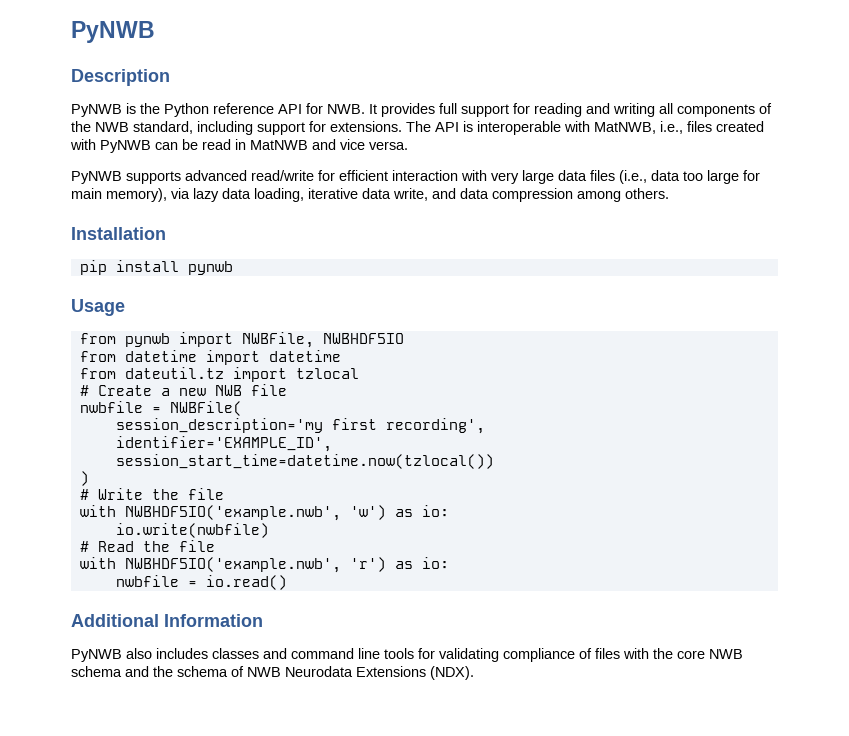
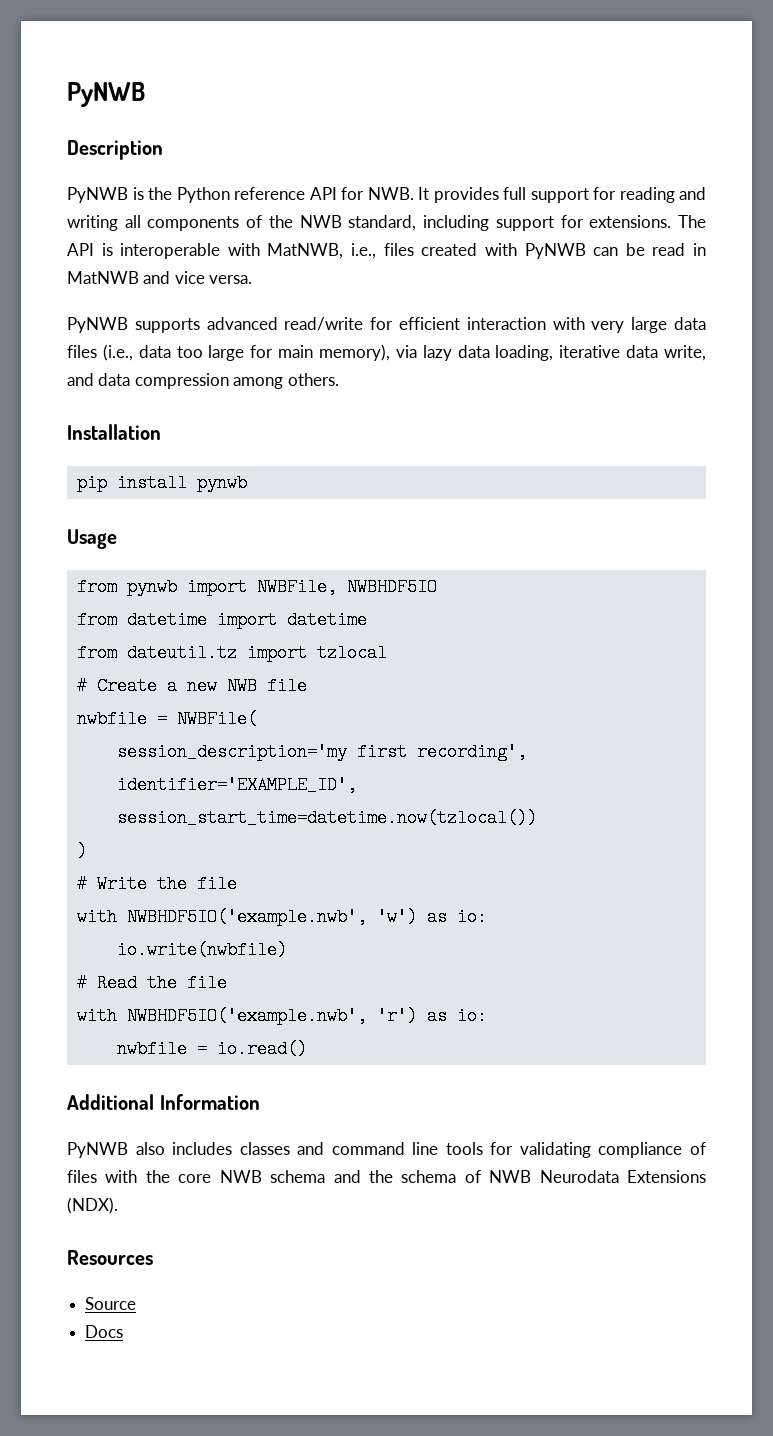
(474, 673) none -> [67,1250,153,1265] [85,1297,137,1310] [85,1325,124,1338] // Resources // Source // Docs

